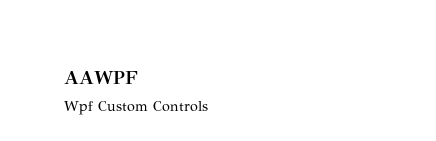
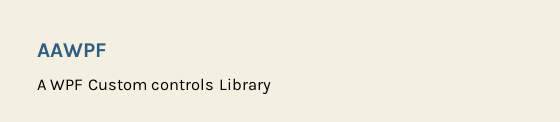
[64,101,208,115] Wpf Custom Controls -> [37,78,271,95] A WPF Custom controls Library

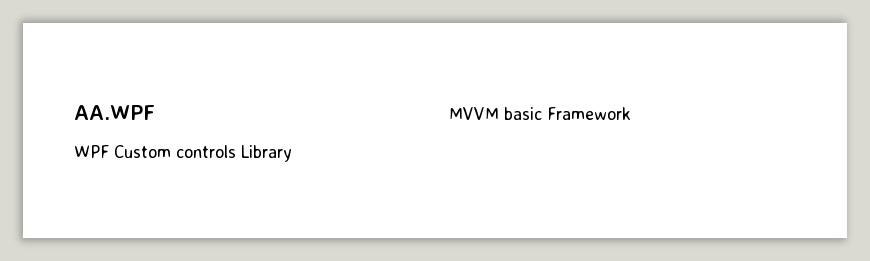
[37,43,106,57] [37,79,47,90] AAWPF // A -> [74,105,155,120] AA.WPF //
(271, 86) none -> [449,107,631,120] // MVVM basic Framework

